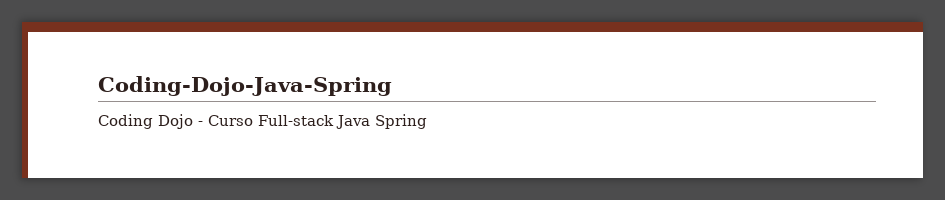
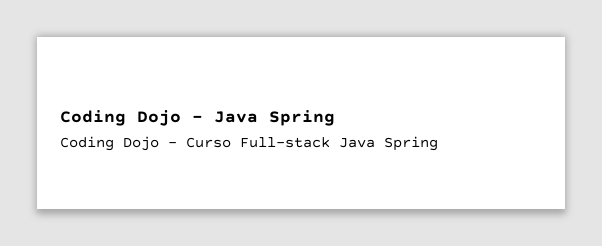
[98,76,392,96] Coding-Dojo-Java-Spring -> [60,110,335,126] Coding Dojo - Java Spring

